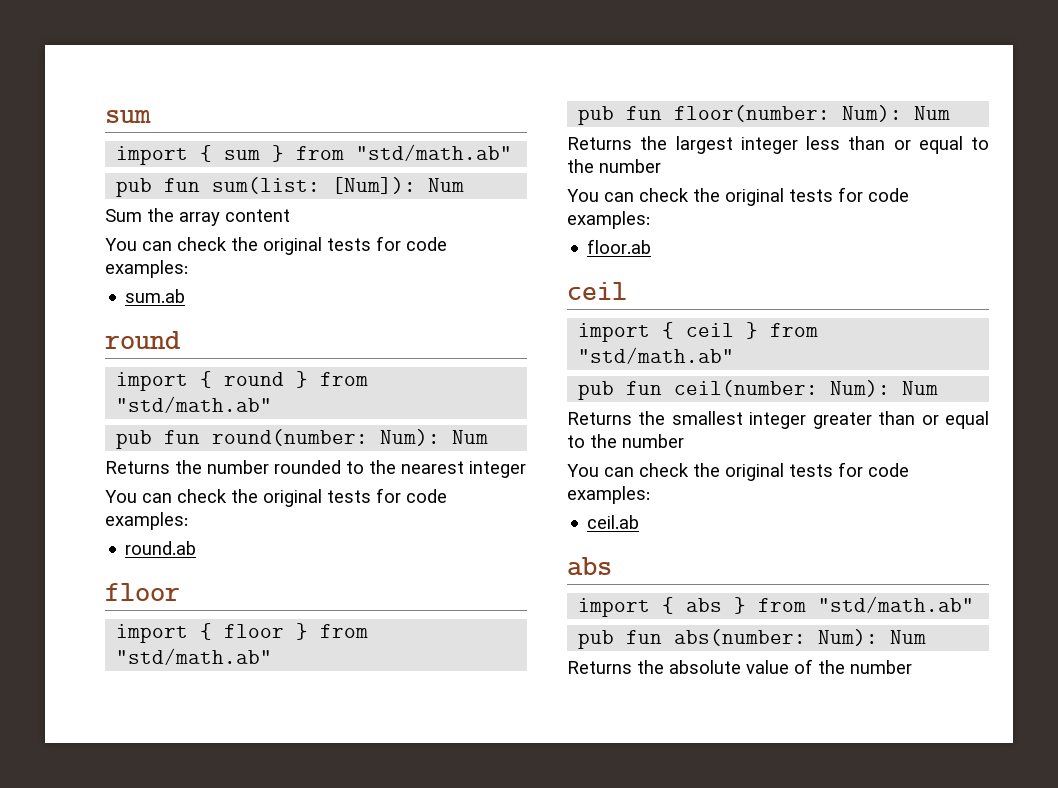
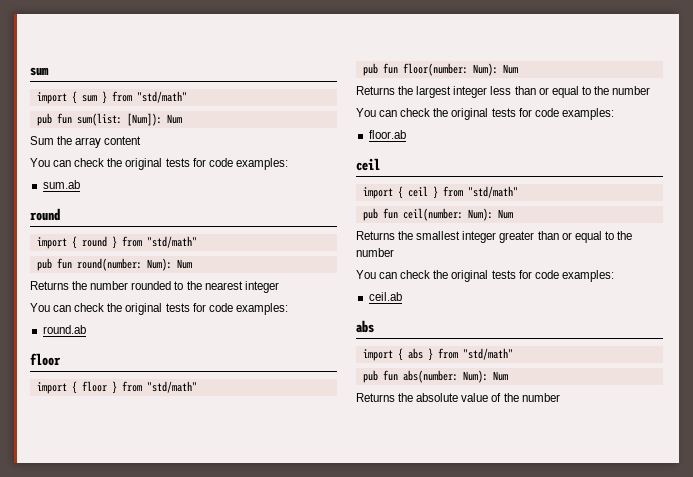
[356,144,513,161] "std/math.ab" -> [136,91,187,103] "std/math"
[116,396,273,413] "std/math.ab" -> [146,236,197,248] "std/math"
[116,648,273,665] "std/math.ab" -> [146,381,197,393] "std/math"
[578,347,735,364] "std/math.ab" -> [467,186,518,198] "std/math"
[818,596,975,613] "std/math.ab" -> [462,348,513,360] "std/math"

